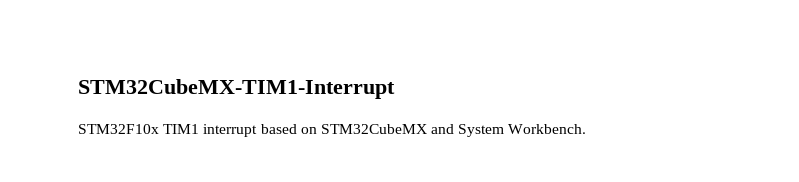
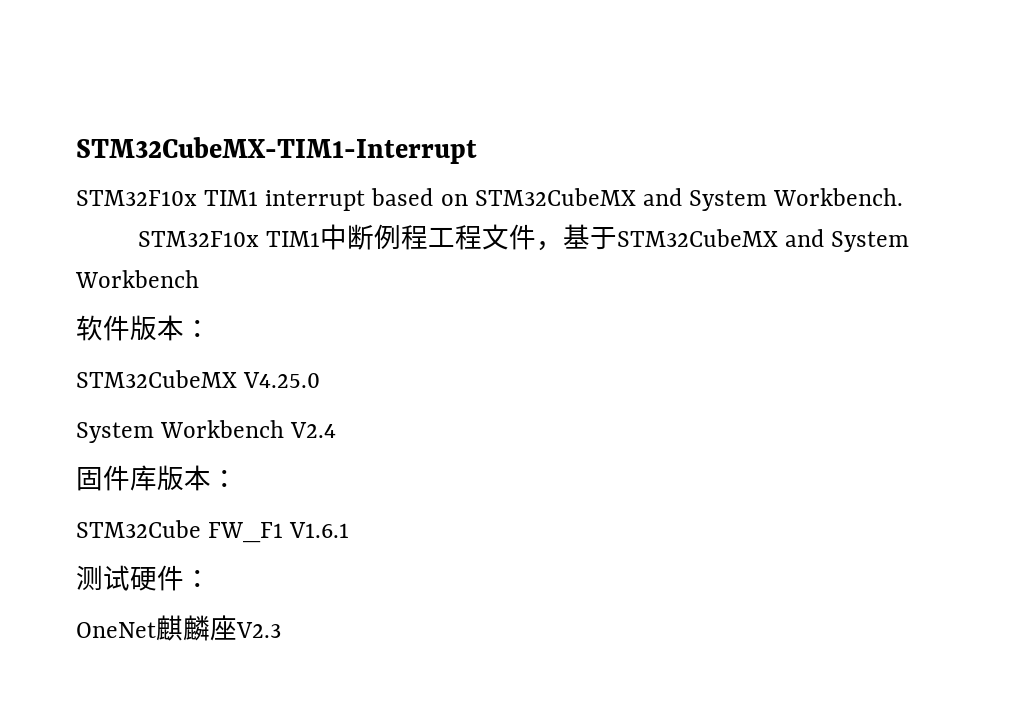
(587, 129) none -> [137,224,910,252] [75,270,199,288] [76,315,211,341] [76,370,321,388] [76,420,337,443] [76,465,238,491] [76,520,350,543] [76,565,211,591] [76,615,281,641] // STM32F10x TIM1中断例程工程文件，基于STM32CubeMX and System Workbench // 软件版本： // STM32CubeMX V4.25.0 // System Workbench V2.4 // 固件库版本： // STM32Cube FW_F1 V1.6.1 // 测试硬件： // OneNet麒麟座V2.3

